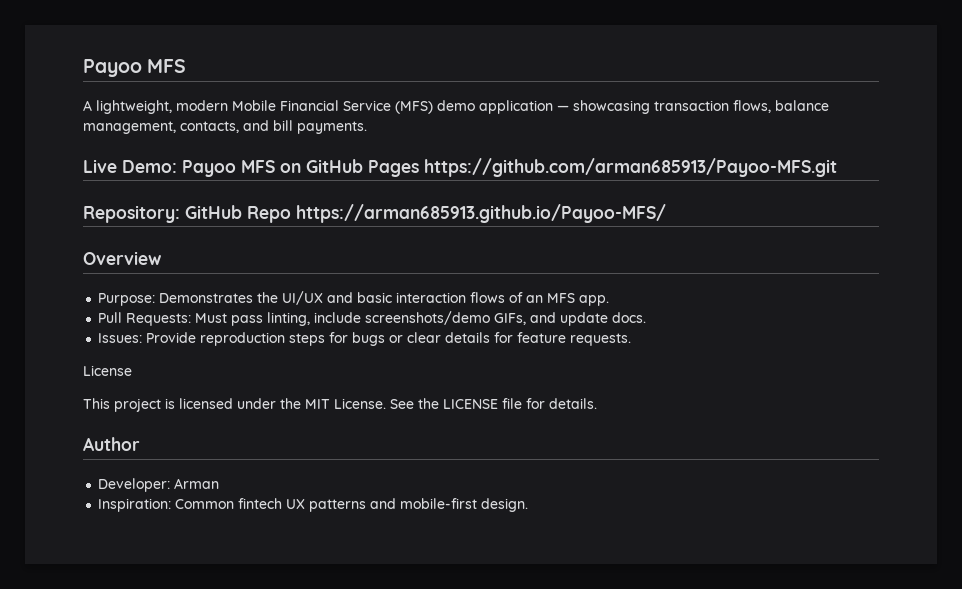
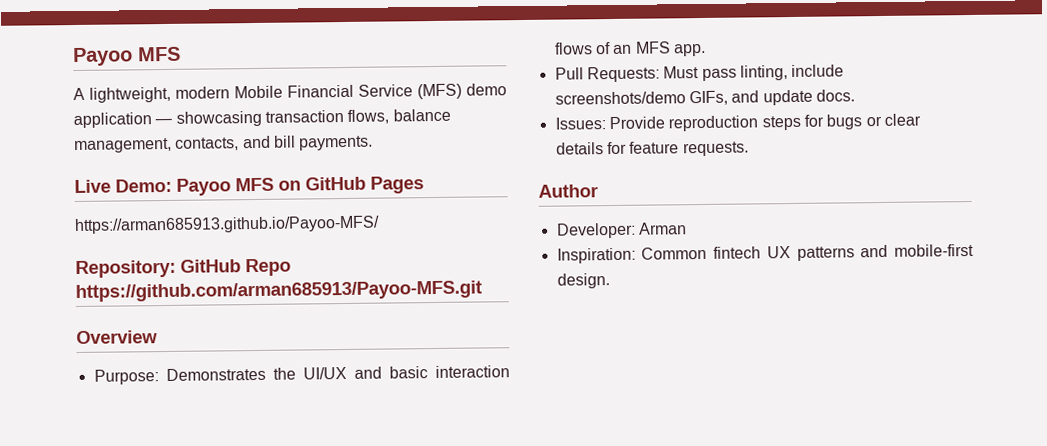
[424,158,837,177] https://github.com/arman685913/Payoo-MFS.git -> [74,215,380,235] // https://arman685913.github.io/Payoo-MFS/
[296,204,666,223] https://arman685913.github.io/Payoo-MFS/ -> [75,280,482,303] https://github.com/arman685913/Payoo-MFS.git
[83,365,132,376] [83,398,597,412] // License // This project is licensed under the MIT License. See the LICENSE file for details. -> (749, 149) none

